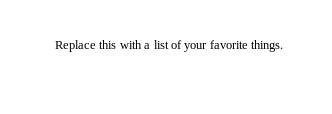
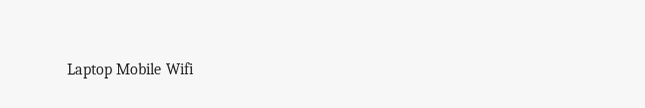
[55,40,283,52] Replace this with a list of your favorite things. -> [67,62,195,79] Laptop Mobile Wifi

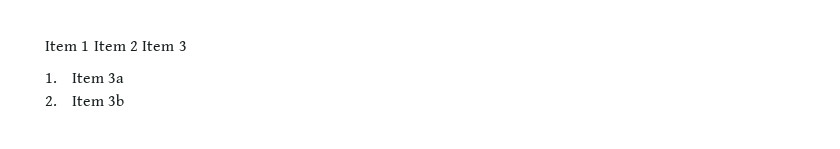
[67,62,195,79] Laptop Mobile Wifi -> [45,41,187,51] [45,73,124,83] [45,94,124,106] Item 1 Item 2 Item 3 // 1. Item 3a // 2. Item 3b

